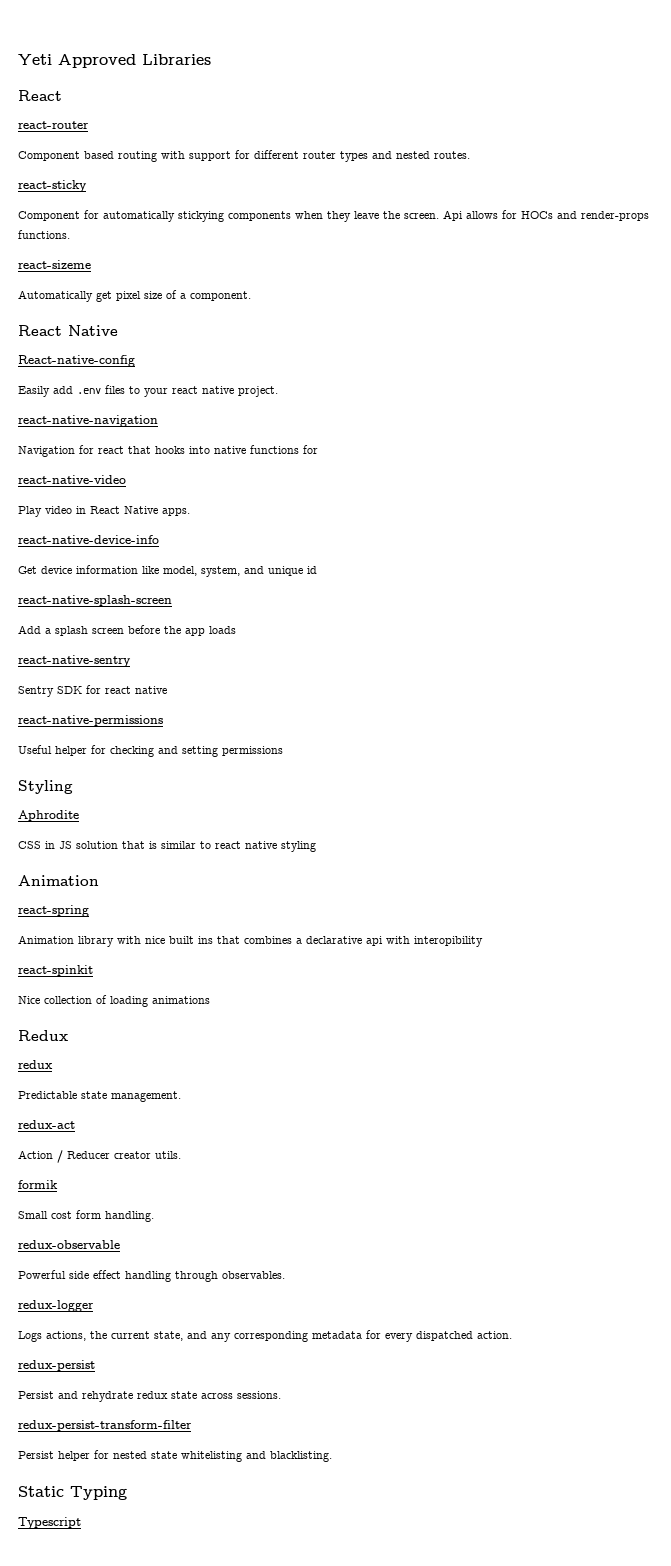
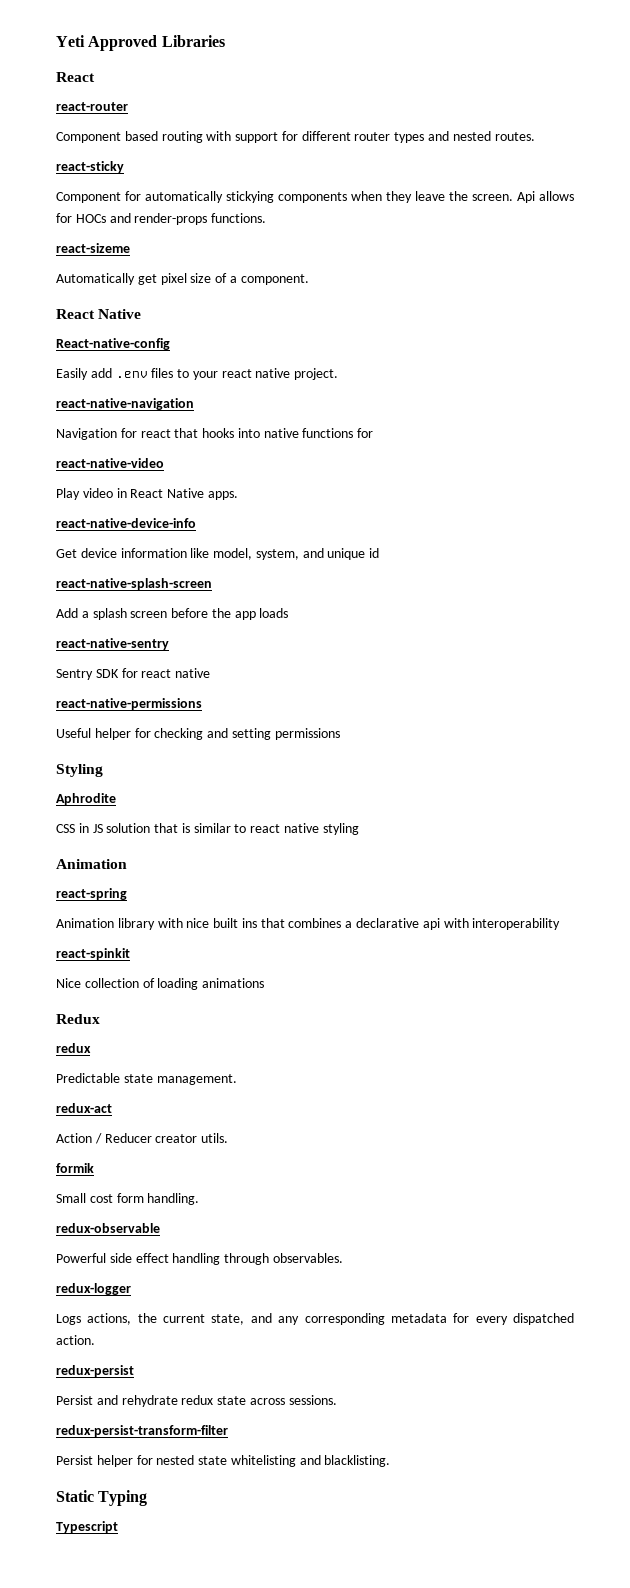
[414,936,483,947] interopibility -> [472,918,561,930] interoperability

